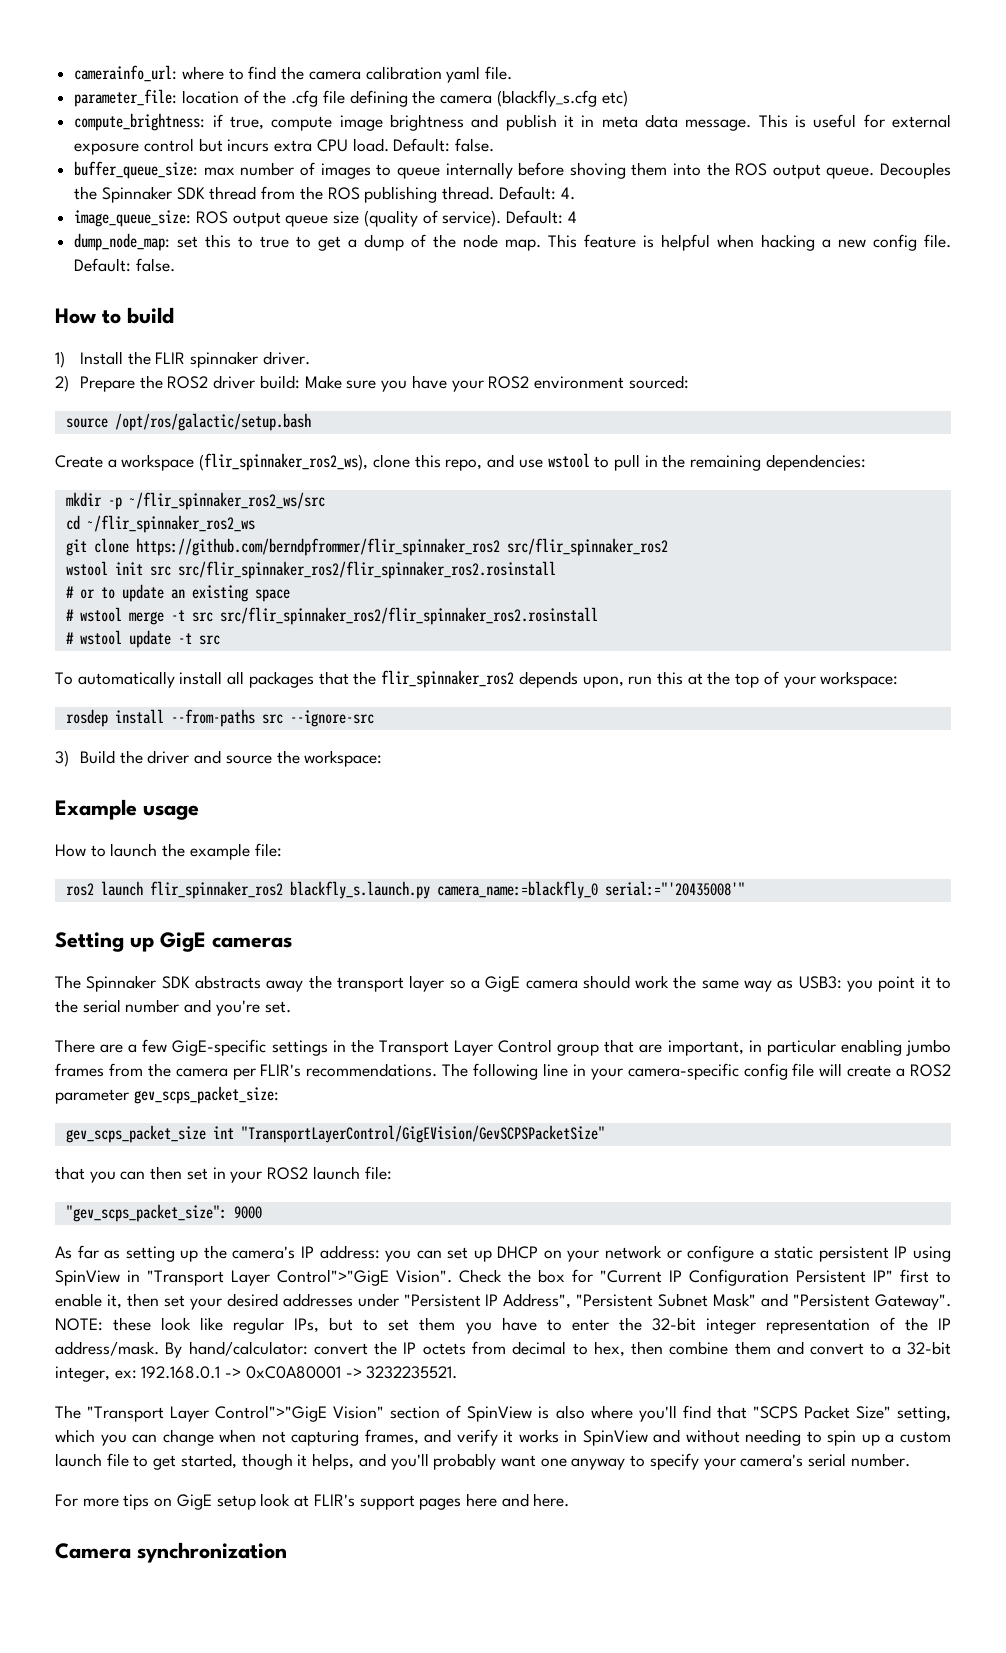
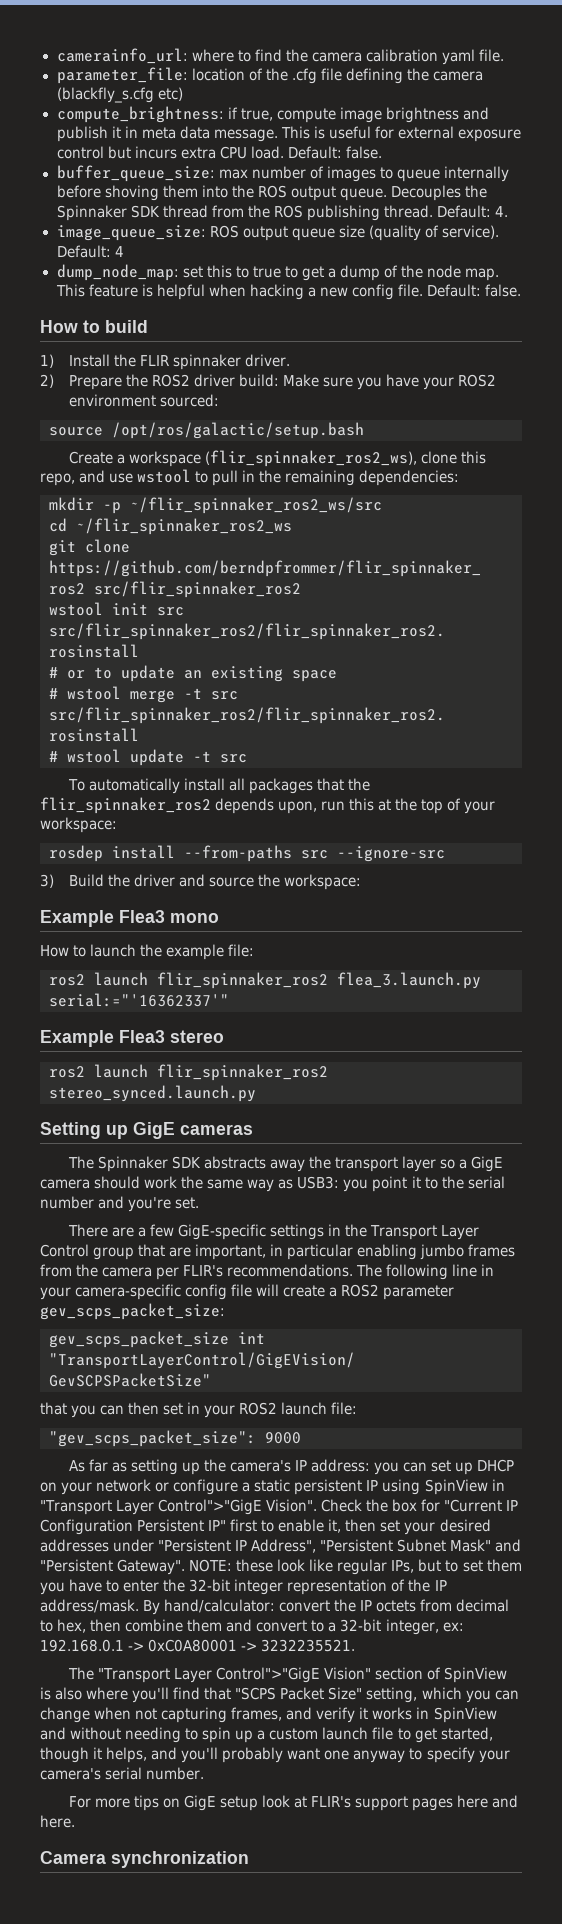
[143,805,199,820] usage -> [119,910,219,923] Flea3 mono
[289,881,745,899] blackfly_s.launch.py camera_name:=blackfly_0 serial:="'20435008'" -> [337,972,481,989] [49,993,229,1007] [40,1030,224,1047] [49,1064,328,1081] [49,1085,256,1102] flea_3.launch.py serial:="'16362337'" // Example Flea3 stereo // ros2 launch flir_spinnaker_ros2 stereo_synced.launch.py

